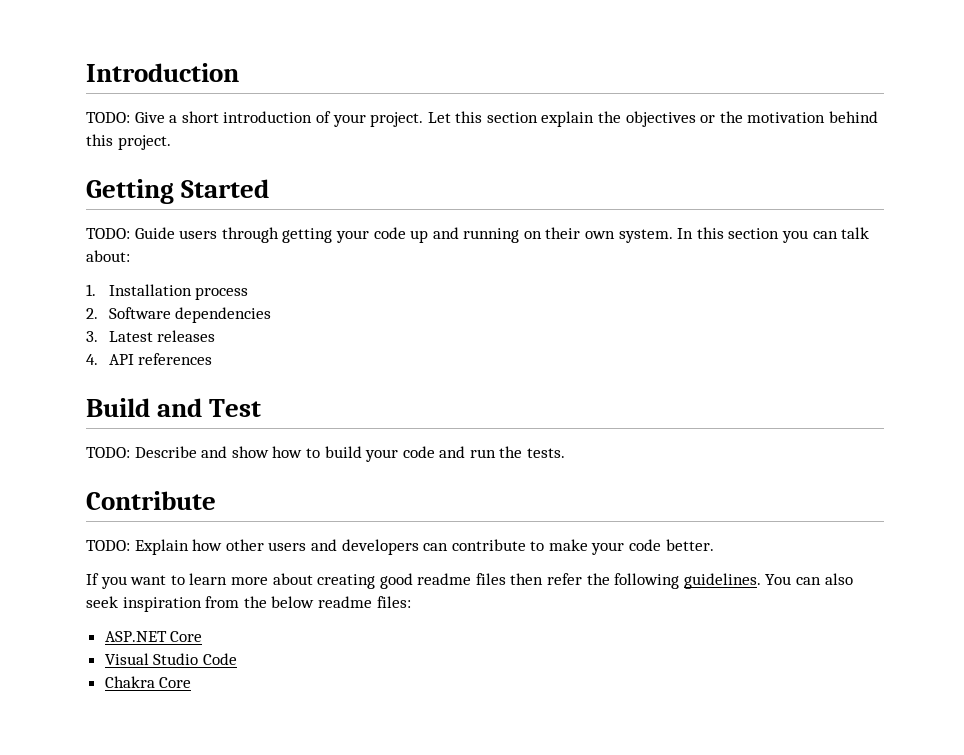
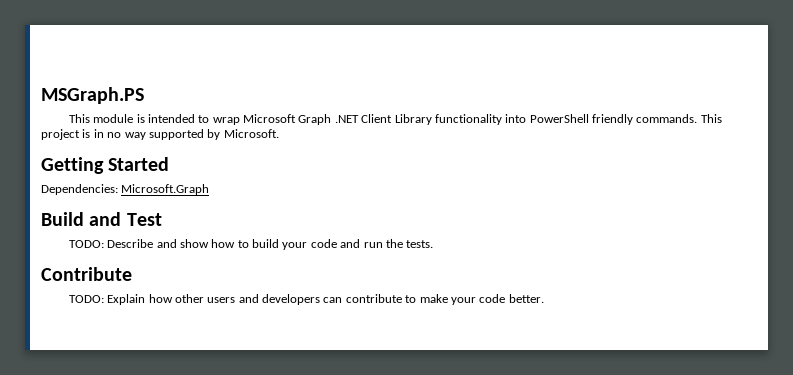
[86,63,239,82] [86,111,879,127] [86,134,171,150] [86,179,270,204] [86,227,870,243] [86,250,130,262] [86,284,249,300] [86,307,272,323] [86,330,216,342] [86,353,213,365] Introduction // TODO: Give a short introduction of your project. Let this section explain the objectives or the motivation behind this project. // Getting Started // TODO: Guide users through getting your code up and running on their own system. In this section you can talk about: // 1. Installation process // 2. Software dependencies // 3. Latest releases // 4. API references -> [41,87,144,104] [68,114,722,125] [41,129,279,140] [41,157,170,174] [41,184,210,195] MSGraph.PS // This module is intended to wrap Microsoft Graph .NET Client Library functionality into PowerShell friendly commands. This project is in no way supported by Microsoft. // Getting Started // Dependencies: Microsoft.Graph
[86,573,853,589] [86,596,411,612] [104,631,203,642] [104,653,237,665] [104,676,192,688] // If you want to learn more about creating good readme files then refer the following guidelines. You can also seek inspiration from the below readme files: // ASP.NET Core // Visual Studio Code // Chakra Core -> (544, 298) none

